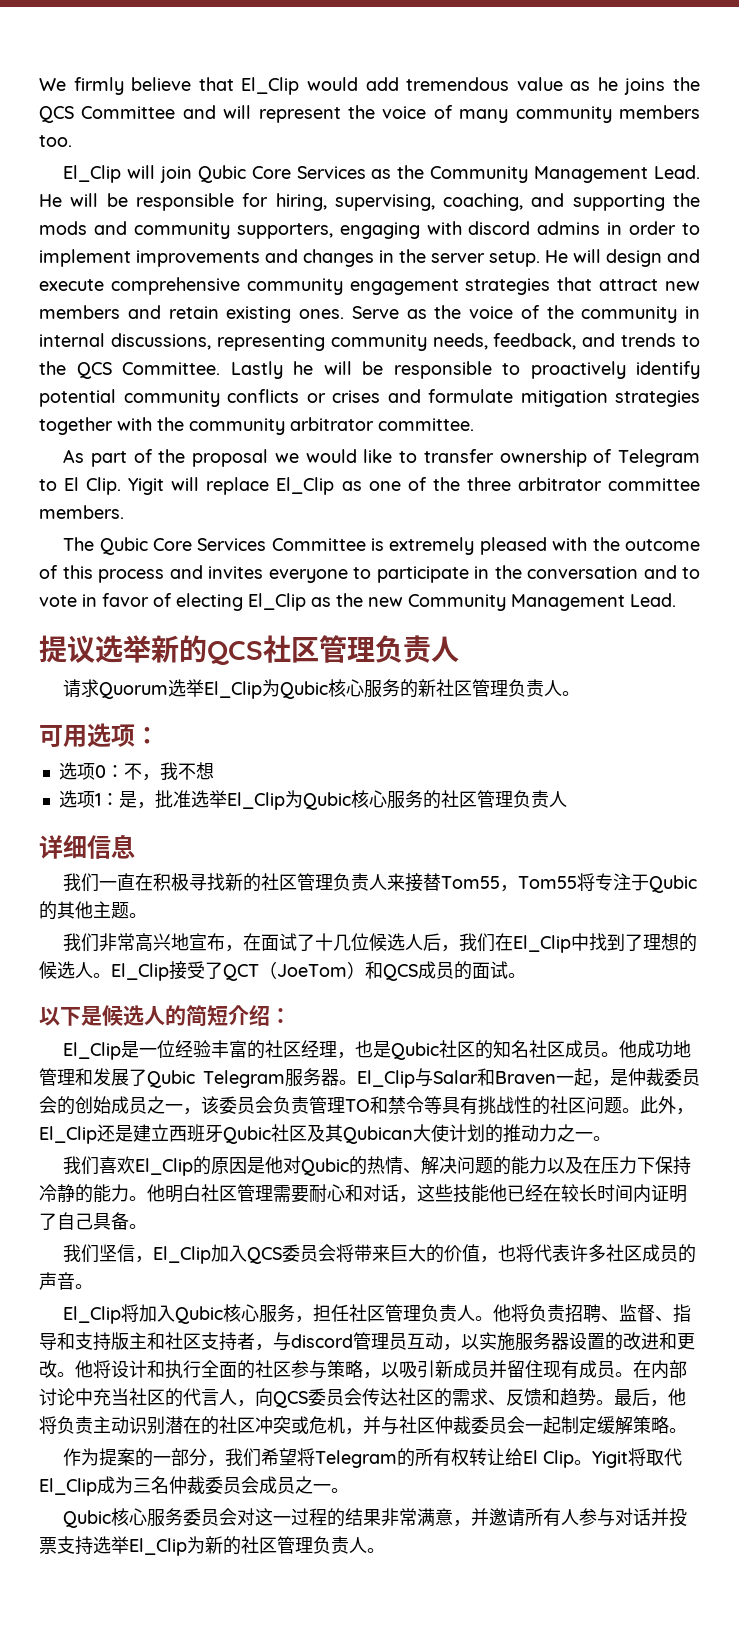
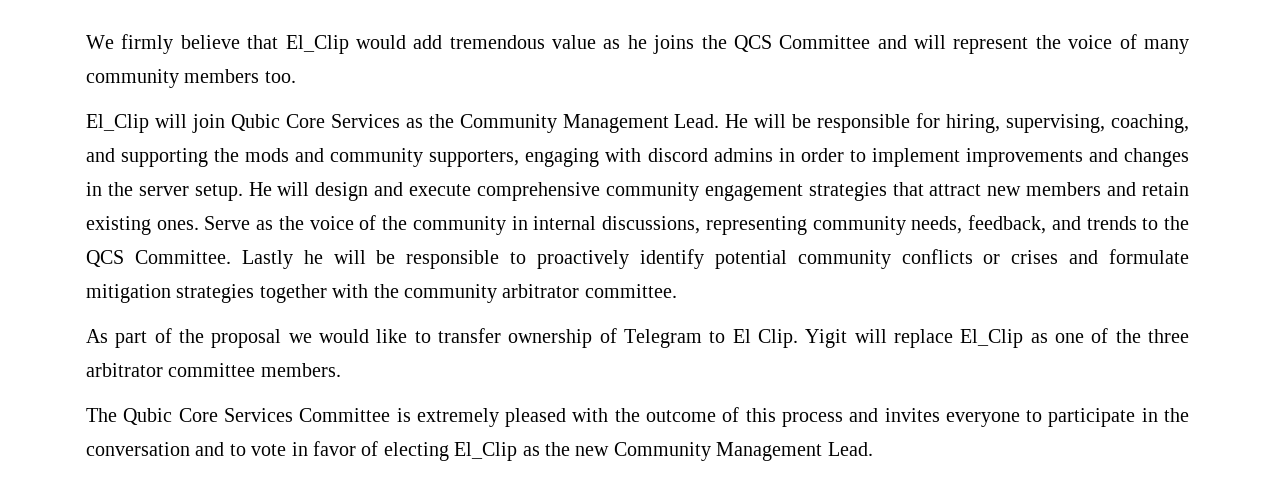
[39,635,459,665] [63,679,581,699] [39,723,159,748] [58,762,214,781] [58,790,567,810] [39,834,135,859] [63,873,698,893] [39,901,147,920] [63,933,698,953] [39,961,526,981] [39,1005,291,1027] [63,1040,692,1060] [39,1068,700,1088] [39,1096,694,1115] [39,1124,611,1144] [63,1156,692,1176] [39,1184,687,1203] [39,1212,147,1230] [63,1244,697,1264] [39,1272,93,1290] [63,1304,692,1324] [39,1332,695,1351] [39,1360,687,1379] [39,1388,686,1408] [39,1416,687,1435] [63,1448,683,1468] [39,1476,349,1496] [63,1508,688,1528] [39,1536,385,1556] // 提议选举新的QCS社区管理负责人 // 请求Quorum选举El_Clip为Qubic核心服务的新社区管理负责人。 // 可用选项： // 选项0：不，我不想 // 选项1：是，批准选举El_Clip为Qubic核心服务的社区管理负责人 // 详细信息 // 我们一直在积极寻找新的社区管理负责人来接替Tom55，Tom55将专注于Qubic的其他主题。 // 我们非常高兴地宣布，在面试了十几位候选人后，我们在El_Clip中找到了理想的候选人。El_Clip接受了QCT（JoeTom）和QCS成员的面试。 // 以下是候选人的简短介绍： // El_Clip是一位经验丰富的社区经理，也是Qubic社区的知名社区成员。他成功地管理和发展了Qubic Telegram服务器。El_Clip与Salar和Braven一起，是仲裁委员会的创始成员之一，该委员会负责管理TO和禁令等具有挑战性的社区问题。此外，El_Clip还是建立西班牙Qubic社区及其Qubican大使计划的推动力之一。 // 我们喜欢El_Clip的原因是他对Qubic的热情、解决问题的能力以及在压力下保持冷静的能力。他明白社区管理需要耐心和对话，这些技能他已经在较长时间内证明了自己具备。 // 我们坚信，El_Clip加入QCS委员会将带来巨大的价值，也将代表许多社区成员的声音。 // El_Clip将加入Qubic核心服务，担任社区管理负责人。他将负责招聘、监督、指导和支持版主和社区支持者，与discord管理员互动，以实施服务器设置的改进和更改。他将设计和执行全面的社区参与策略，以吸引新成员并留住现有成员。在内部讨论中充当社区的代言人，向QCS委员会传达社区的需求、反馈和趋势。最后，他将负责主动识别潜在的社区冲突或危机，并与社区仲裁委员会一起制定缓解策略。 // 作为提案的一部分，我们希望将Telegram的所有权转让给El Clip。Yigit将取代El_Clip成为三名仲裁委员会成员之一。 // Qubic核心服务委员会对这一过程的结果非常满意，并邀请所有人参与对话并投票支持选举El_Clip为新的社区管理负责人。 -> (873, 449) none

